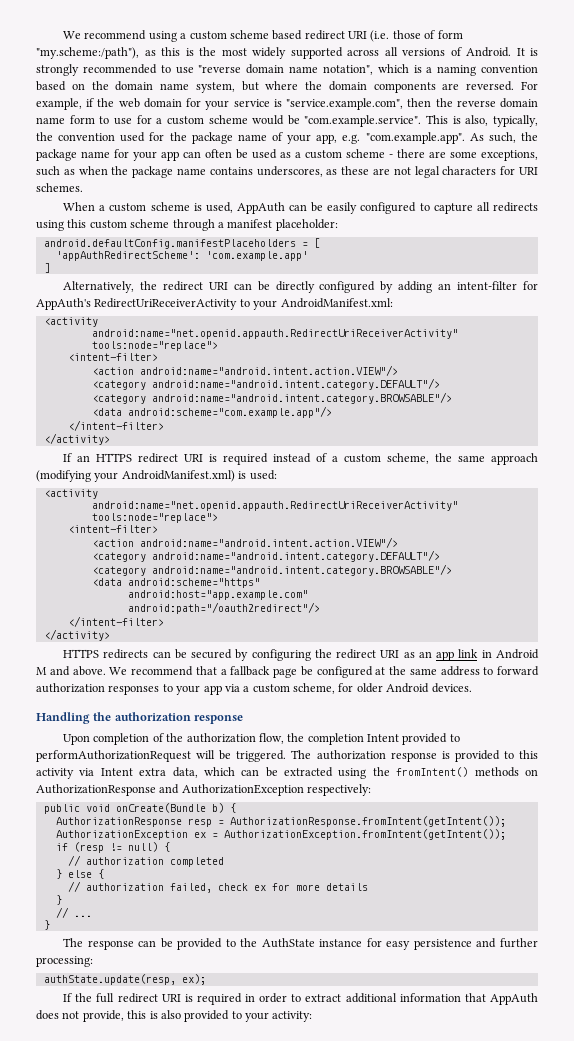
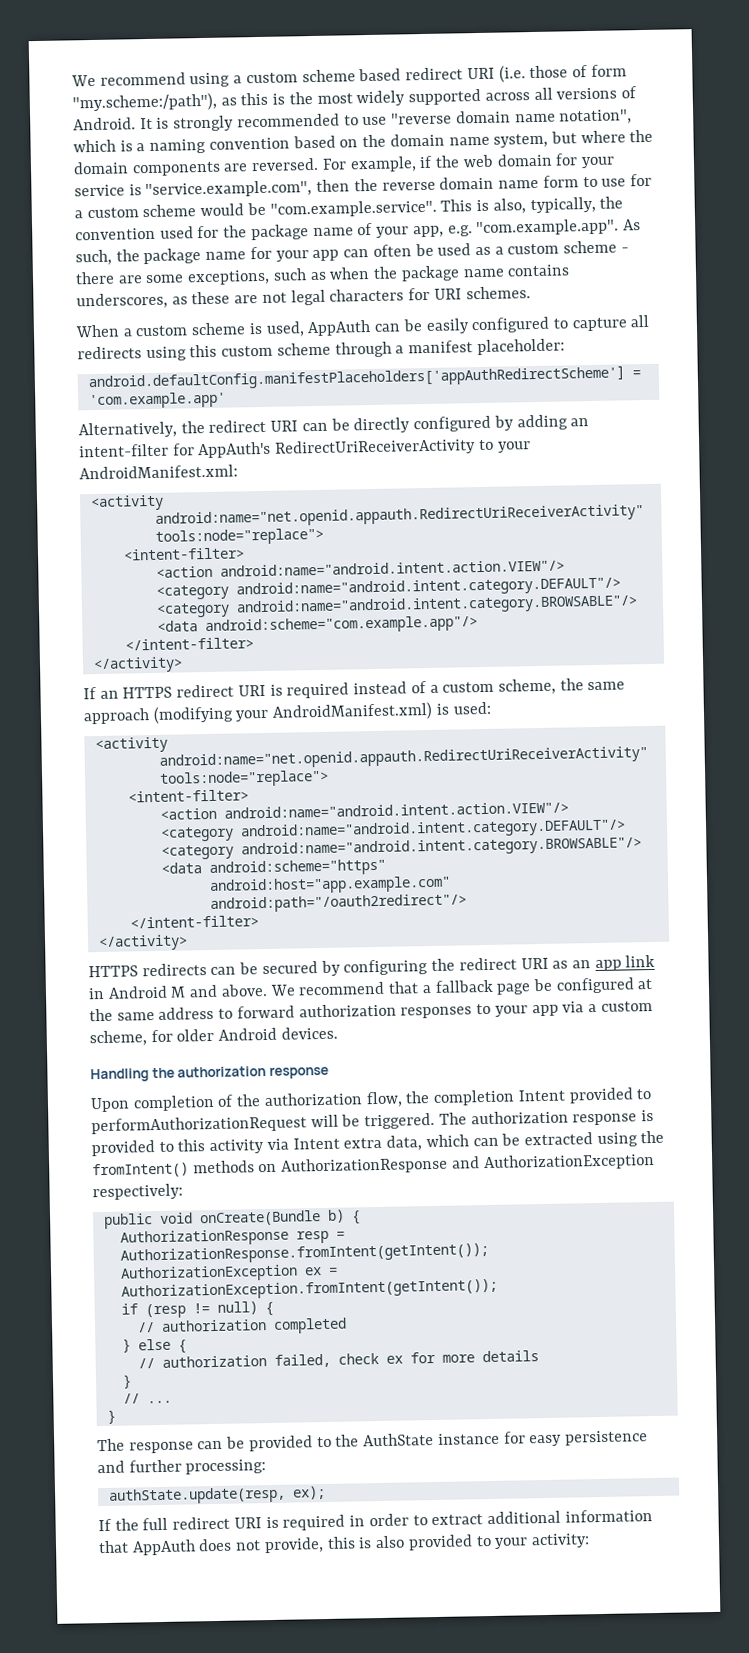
[43,238,320,249] [55,251,200,261] android.defaultConfig.manifestPlaceholders = [ // 'appAuthRedirectScheme': -> [87,365,641,392] android.defaultConfig.manifestPlaceholders['appAuthRedirectScheme'] =
[43,263,50,273] // ] -> (226, 400) none

